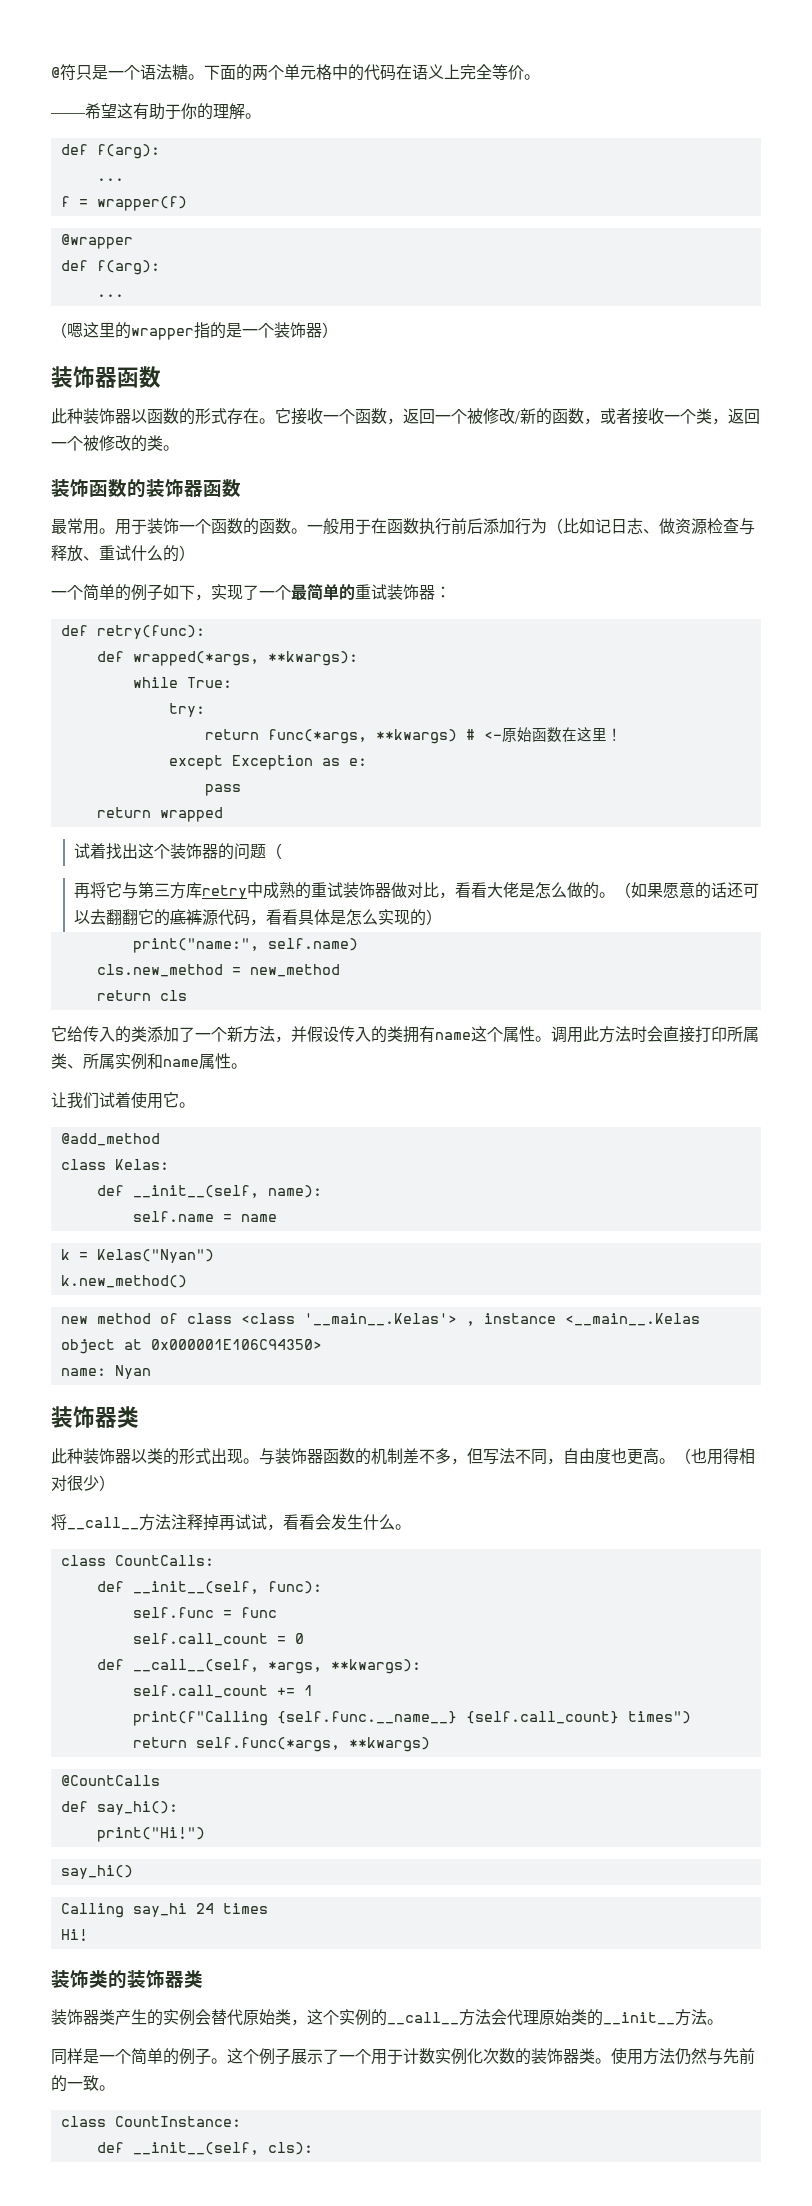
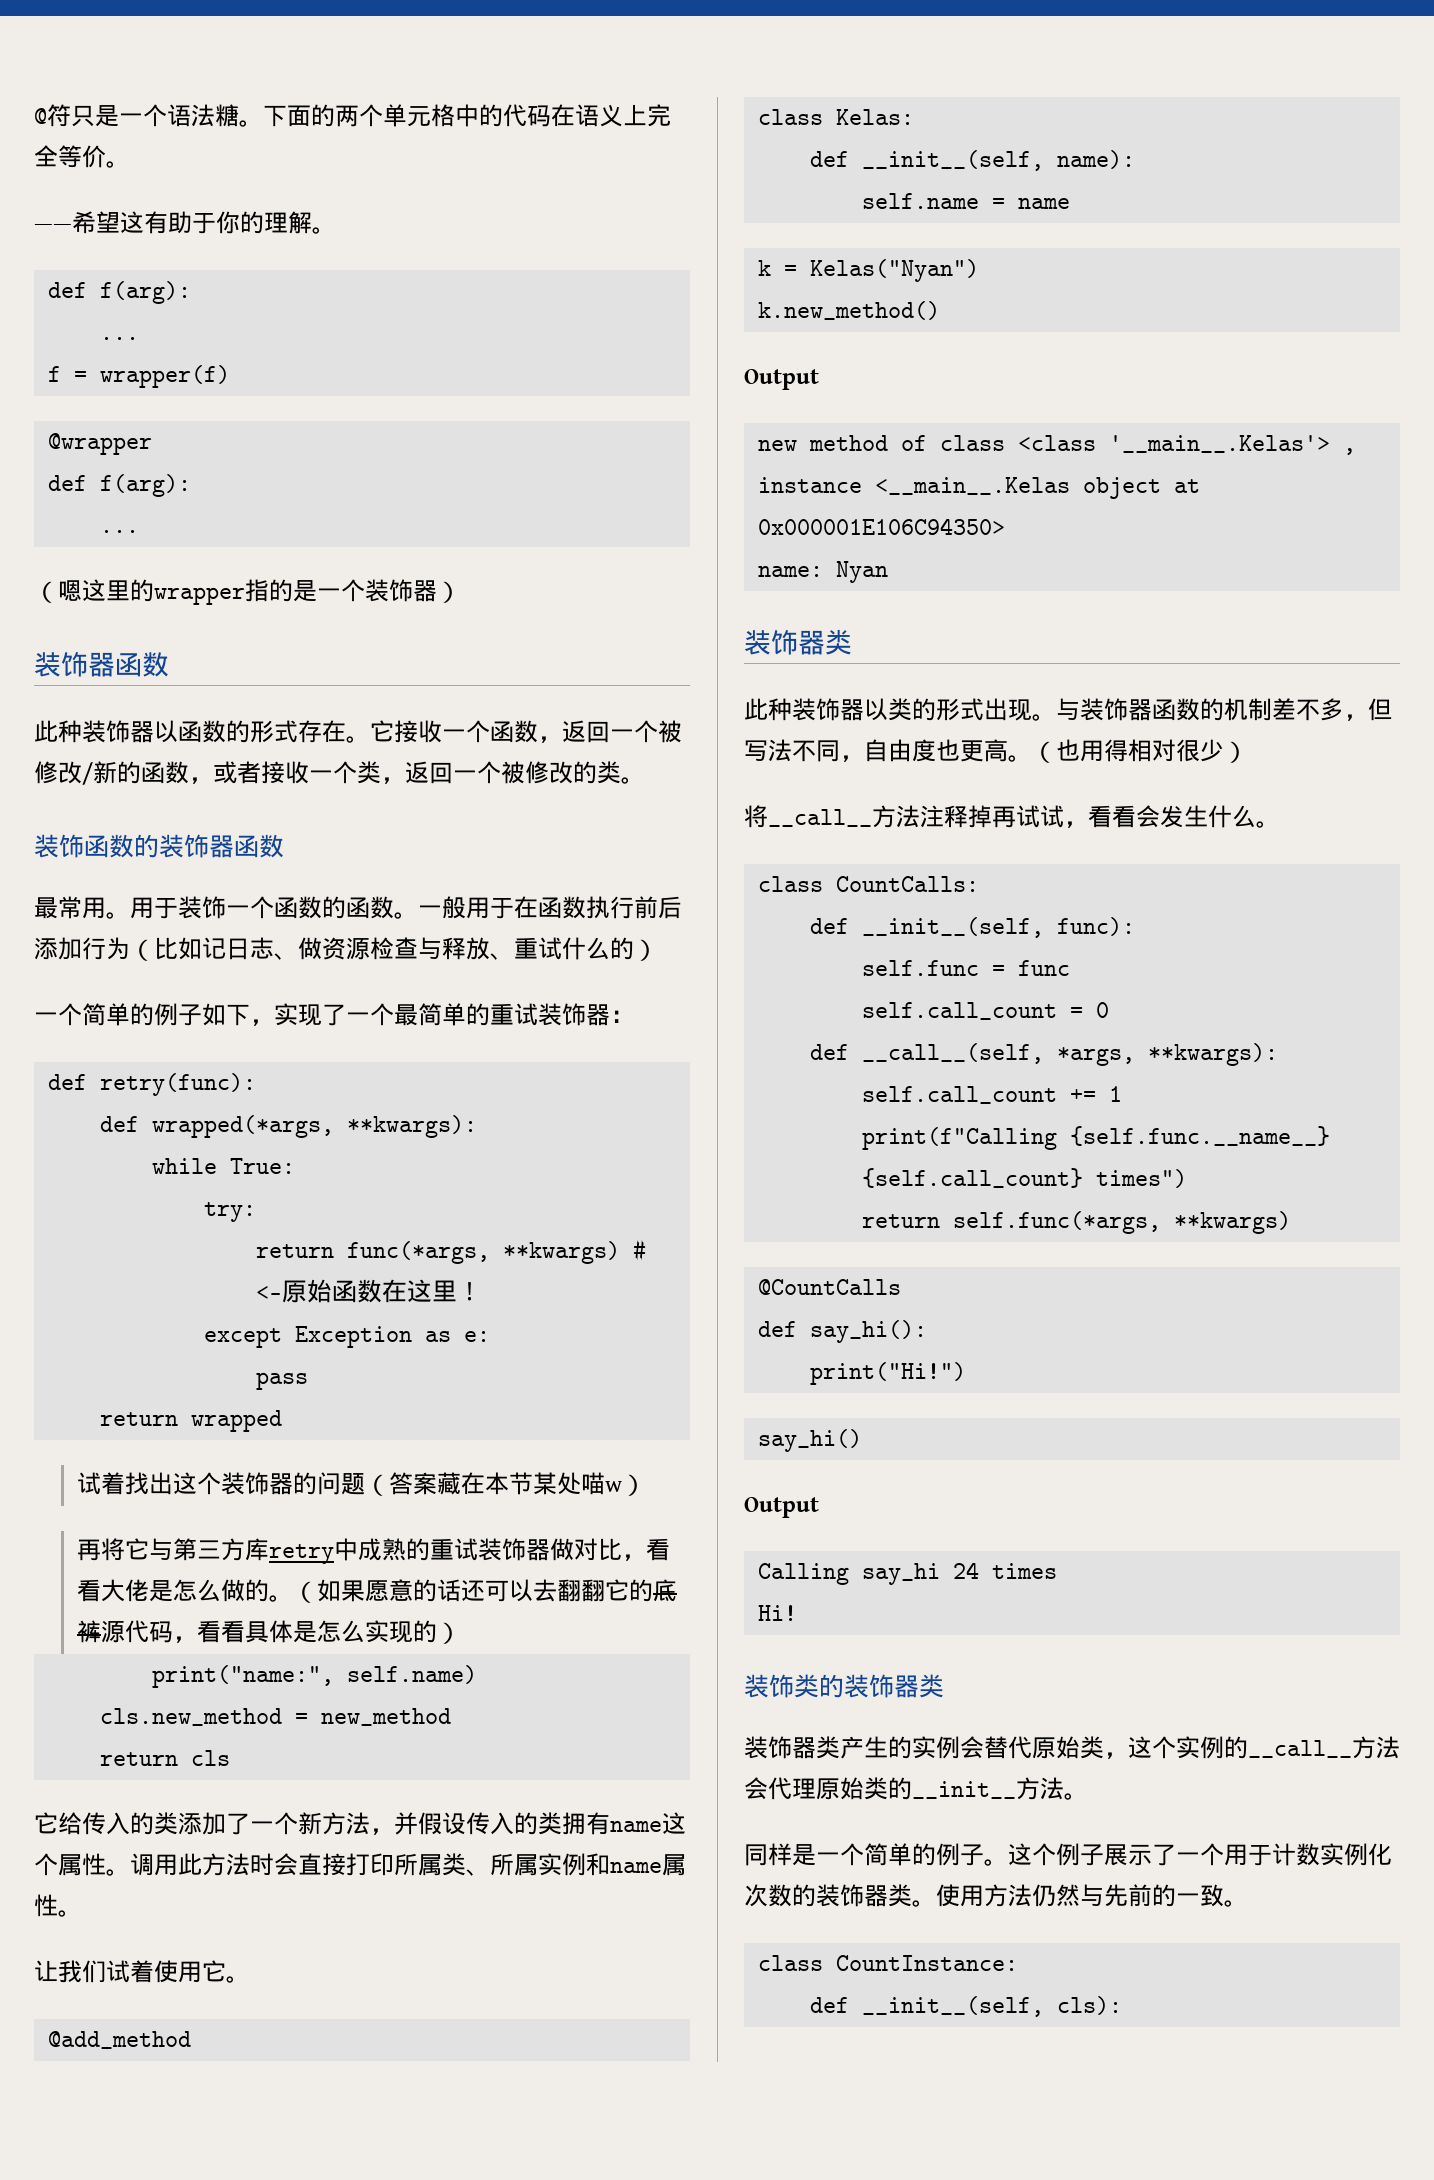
(283, 851) none -> [389,1472,647,1496] 答案藏在本节某处喵w）
(187, 1281) none -> [744,369,819,390] // Output
(133, 1872) none -> [744,1497,819,1518] // Output

